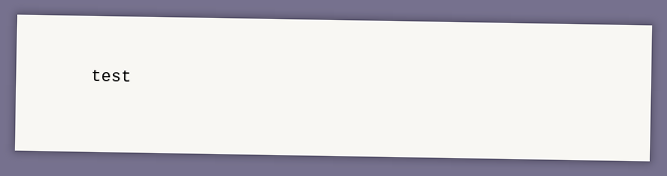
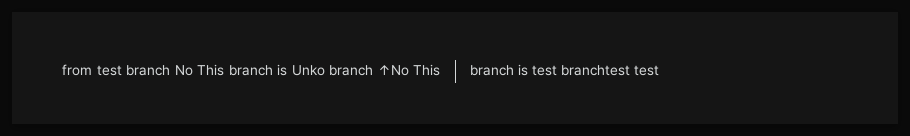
(91, 75) none -> [62,64,630,76] from test branch No This branch is Unko branch ↑No This branch is test branchtest

